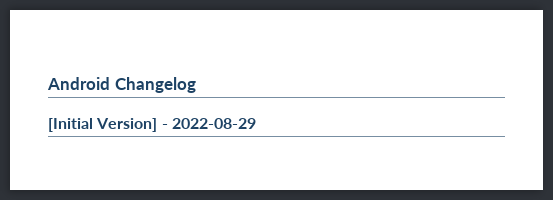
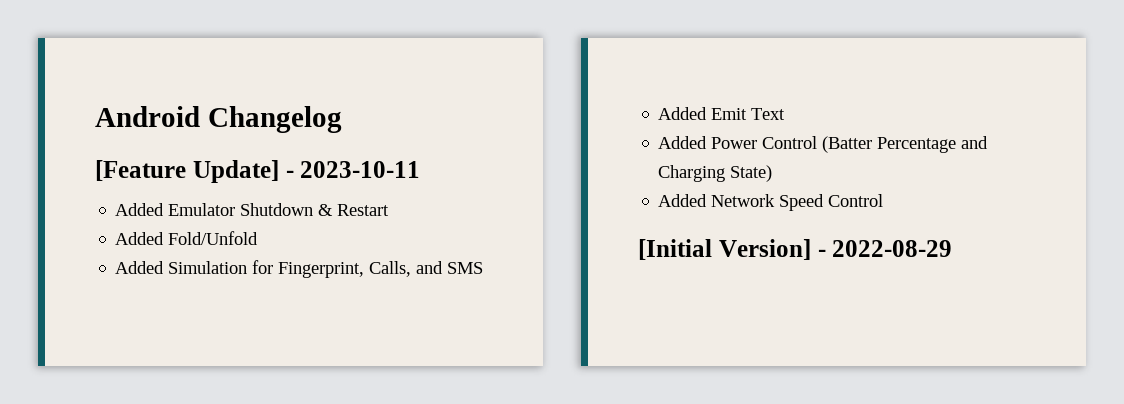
(196, 85) none -> [95,160,421,183] [115,203,390,216] [115,231,259,245] [115,260,484,278] [658,107,786,120] [658,136,989,153] [658,165,773,182] [658,194,884,211] // [Feature Update] - 2023-10-11 // Added Emulator Shutdown & Restart // Added Fold/Unfold // Added Simulation for Fingerprint, Calls, and SMS // Added Emit Text // Added Power Control (Batter Percentage and Charging State) // Added Network Speed Control

